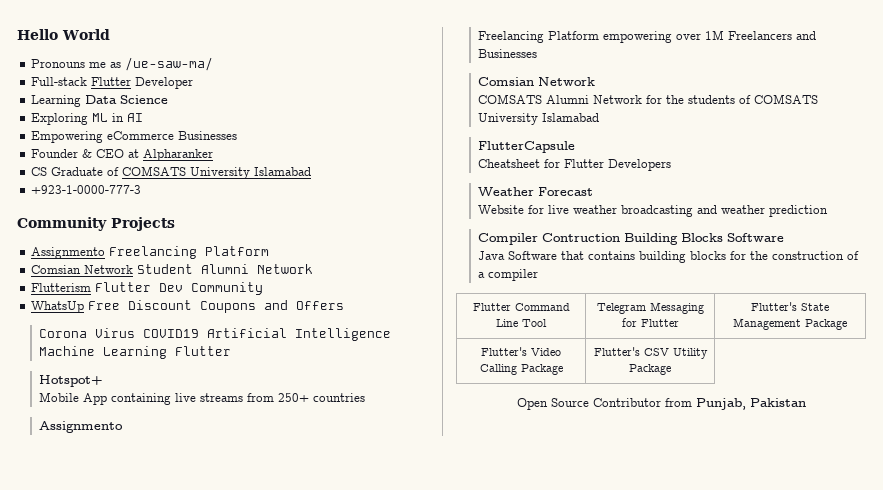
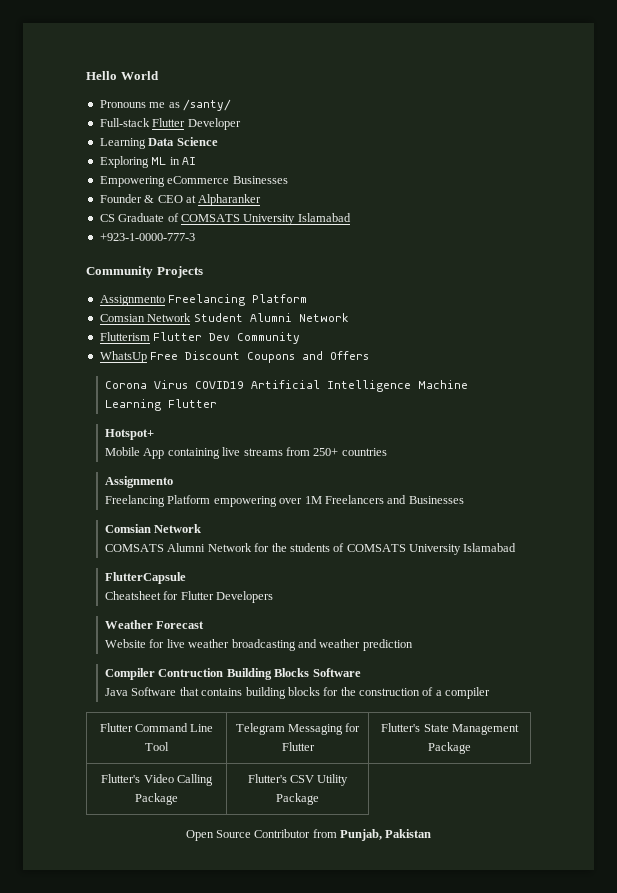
[125,57,214,71] /ue-saw-ma/ -> [182,99,231,111] /santy/

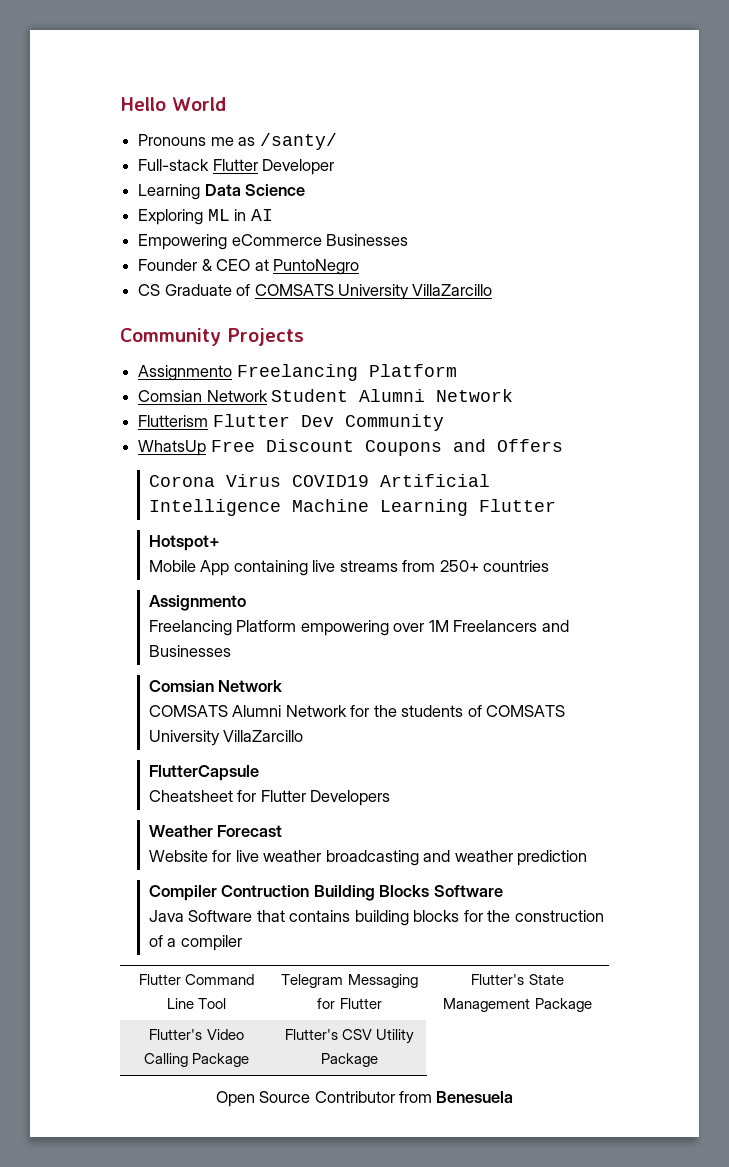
[198,194,262,206] Alpharanker -> [272,259,359,275] PuntoNegro
[297,213,351,222] [99,233,195,241] Islamabad // +923-1-0000-777-3 -> [412,284,493,296] VillaZarcillo
[463,543,517,552] Islamabad -> [223,730,304,742] VillaZarcillo
[340,829,432,841] Punjab, Pakistan -> [436,1091,514,1103] Benesuela

